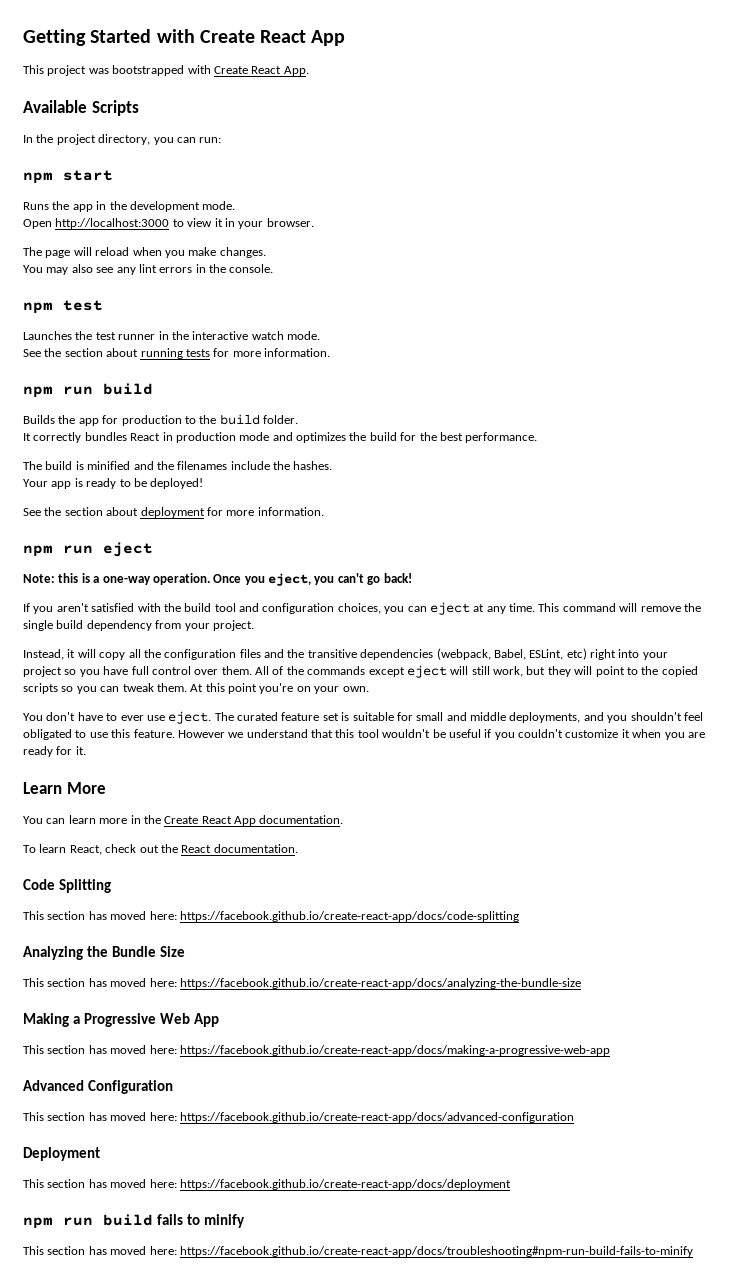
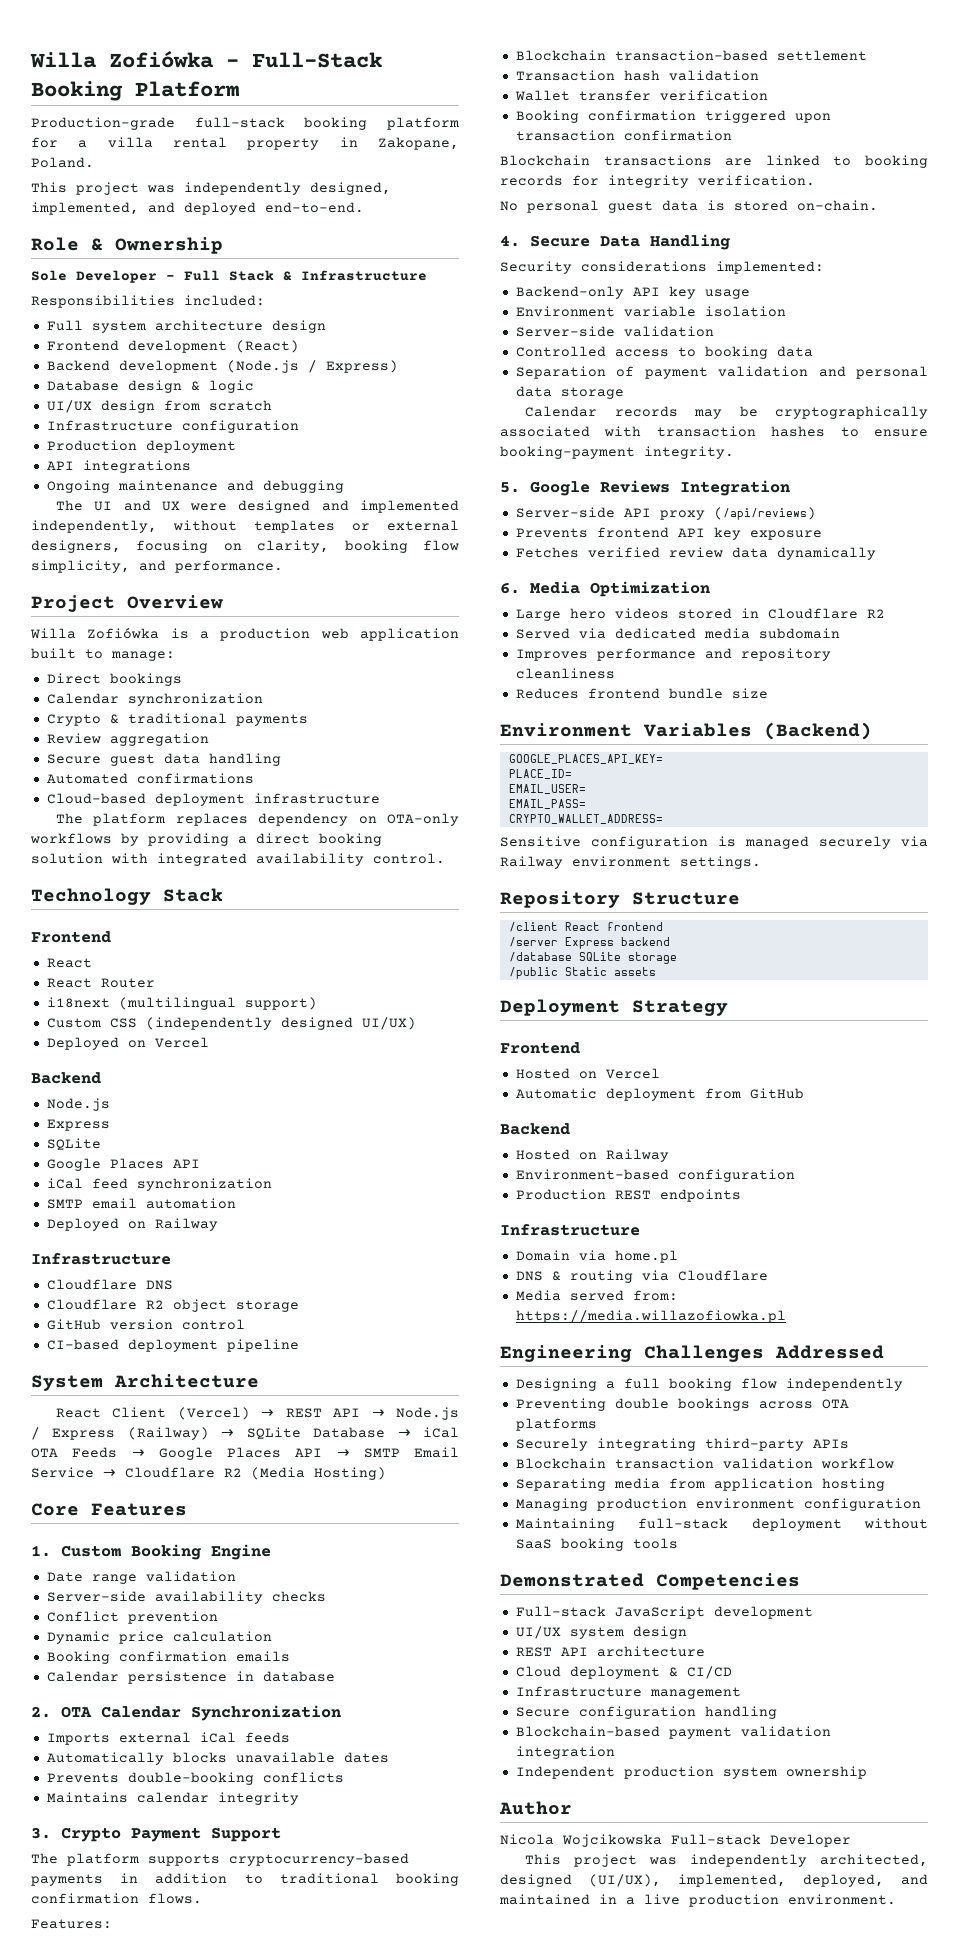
[23,29,346,46] [23,65,309,76] [23,100,139,116] [23,134,222,145] [23,170,113,184] [23,201,236,212] [23,218,314,229] [23,247,266,258] [23,264,274,275] [23,300,103,314] [23,331,320,340] [23,348,330,359] [23,383,153,398] [23,414,298,426] [23,432,538,443] [23,461,333,470] [23,478,204,489] [23,507,324,518] [23,542,153,557] [23,573,412,586] [23,602,701,615] [23,620,254,631] [23,648,668,660] [23,665,698,678] [23,683,369,694] [23,711,703,724] [23,729,705,740] [23,746,86,757] [23,782,106,794] [23,815,344,826] [23,844,298,855] [23,879,111,893] [23,911,519,922] [23,946,185,960] [23,978,581,989] [23,1013,219,1027] [23,1045,610,1056] [23,1080,173,1094] [23,1112,574,1123] [23,1147,100,1161] [23,1179,511,1190] [23,1214,245,1229] [23,1246,693,1257] Getting Started with Create React App // This project was bootstrapped with Create React App. // Available Scripts // In the project directory, you can run: // npm start // Runs the app in the development mode. // Open http://localhost:3000 to view it in your browser. // The page will reload when you make changes. // You may also see any lint errors in the console. // npm test // Launches the test runner in the interactive watch mode. // See the section about running tests for more information. // npm run build // Builds the app for production to the build folder. // It correctly bundles React in production mode and optimizes the build for the best performance. // The build is minified and the filenames include the hashes. // Your app is ready to be deployed! // See the section about deployment for more information. // npm run eject // Note: this is a one-way operation. Once you eject, you can't go back! // If you aren't satisfied with the build tool and configuration choices, you can eject at any time. This command will remove the single build dependency from your project. // Instead, it will copy all the configuration files and the transitive dependencies (webpack, Babel, ESLint, etc) right into your project so you have full control over them. All of the commands except eject will still work, but they will point to the copied scripts so you can tweak them. At this point you're on your own. // You don't have to ever use eject. The curated feature set is suitable for small and middle deployments, and you shouldn't feel obligated to use this feature. However we understand that this tool wouldn't be useful if you couldn't customize it when you are ready for it. // Learn More // You can learn more in the Create React App documentation. // To learn React, check out the React documentation. // Code Splitting // This section has moved here: https://facebook.github.io/create-react-app/docs/code-splitting // Analyzing the Bundle Size // This section has moved here: https://facebook.github.io/create-react-app/docs/analyzing-the-bundle-size // Making a Progressive Web App // This section has moved here: https://facebook.github.io/create-react-app/docs/making-a-progressive-web-app // Advanced Configuration // This section has moved here: https://facebook.github.io/create-react-app/docs/advanced-configuration // Deployment // This section has moved here: https://facebook.github.io/create-react-app/docs/deployment // npm run build fails to minify // This section has moved here: https://facebook.github.io/create-react-app/docs/troubleshooting#npm-run-build-fails-to-minify -> [30,50,382,68] [31,81,239,101] [31,117,459,130] [31,137,459,150] [31,157,94,168] [31,182,391,195] [31,202,364,215] [31,237,223,254] [31,270,427,283] [31,295,265,308] [46,320,326,333] [46,340,299,353] [46,360,398,373] [46,380,254,393] [46,400,272,413] [46,420,299,433] [46,440,236,453] [46,460,191,473] [46,480,344,493] [56,500,460,513] [31,520,459,533] [31,540,459,553] [31,560,283,573] [31,595,223,612] [30,627,459,641] [31,648,175,661] [46,673,182,686] [46,693,263,706] [46,713,308,726] [46,733,209,746] [46,753,281,766] [46,773,254,784] [46,793,380,806] [56,813,459,826] [30,833,382,846] [31,853,445,866] [31,888,223,905] [31,931,111,943] [46,958,92,968] [46,978,155,988] [46,997,317,1010] [46,1017,416,1030] [46,1037,209,1050] [31,1072,101,1084] [46,1098,110,1111] [46,1119,110,1131] [46,1138,101,1150] [46,1158,200,1171] [46,1178,272,1191] [46,1198,236,1209] [46,1218,218,1231] [31,1253,171,1265] [46,1279,173,1290] [46,1299,299,1312] [46,1319,245,1330] [46,1339,299,1352] [31,1374,259,1391] [56,1407,459,1420] [31,1427,459,1440] [31,1447,459,1460] [31,1467,386,1480] [31,1503,187,1516] [31,1544,271,1560] [46,1571,236,1584] [46,1591,326,1604] [46,1611,218,1624] [46,1631,272,1644] [46,1651,290,1664] [46,1671,335,1684] [31,1705,341,1721] [46,1732,290,1745] [46,1752,389,1765] [46,1772,344,1785] [46,1792,299,1805] [31,1827,281,1842] [31,1853,409,1866] [31,1873,459,1886] [31,1893,202,1904] [31,1919,112,1929] [515,50,867,61] [515,70,759,81] [514,90,768,101] [515,110,831,123] [515,130,732,141] [500,155,928,168] [500,175,815,188] [500,200,878,213] [500,234,730,250] [500,261,824,274] [515,286,750,299] [515,306,786,317] [515,326,714,337] [515,346,813,359] [515,366,928,379] [515,386,624,399] [525,406,928,419] [500,426,928,437] [500,446,734,459] [500,480,790,496] [515,507,816,520] [515,527,822,540] [515,547,876,560] [500,581,710,597] [515,608,885,621] [515,628,840,639] [515,648,831,661] [515,668,615,679] [515,688,768,699] [500,722,872,740] [508,754,663,764] [508,769,572,779] [508,784,586,794] [508,799,586,809] [508,814,663,824] [500,836,928,849] [500,856,761,869] [500,891,740,908] [508,922,663,932] [508,937,670,949] [508,952,677,964] [508,967,656,979] [500,999,728,1016] [500,1042,580,1054] [515,1068,660,1079] [515,1088,804,1101] [500,1123,570,1135] [515,1149,669,1162] [515,1169,795,1182] [515,1189,741,1202] [500,1224,640,1236] [515,1250,678,1263] [515,1270,768,1283] [515,1290,678,1301] [515,1310,786,1323] [500,1345,884,1362] [515,1378,903,1391] [515,1398,849,1411] [515,1418,597,1431] [515,1438,849,1451] [515,1458,894,1469] [515,1478,885,1491] [515,1498,921,1511] [515,1518,928,1531] [515,1538,678,1551] [500,1573,800,1590] [515,1606,813,1619] [515,1626,687,1639] [515,1646,705,1657] [515,1666,732,1679] [515,1686,741,1699] [515,1706,777,1719] [515,1726,831,1739] [515,1746,615,1759] [515,1766,867,1779] [499,1801,572,1815] [500,1834,851,1847] [525,1854,928,1867] [500,1874,928,1887] [499,1894,896,1907] Willa Zofiówka – Full-Stack Booking Platform // Production-grade full-stack booking platform for a villa rental property in Zakopane, Poland. // This project was independently designed, implemented, and deployed end-to-end. // Role & Ownership // Sole Developer – Full Stack & Infrastructure // Responsibilities included: // Full system architecture design // Frontend development (React) // Backend development (Node.js / Express) // Database design & logic // UI/UX design from scratch // Infrastructure configuration // Production deployment // API integrations // Ongoing maintenance and debugging // The UI and UX were designed and implemented independently, without templates or external designers, focusing on clarity, booking flow simplicity, and performance. // Project Overview // Willa Zofiówka is a production web application built to manage: // Direct bookings // Calendar synchronization // Crypto & traditional payments // Review aggregation // Secure guest data handling // Automated confirmations // Cloud-based deployment infrastructure // The platform replaces dependency on OTA-only workflows by providing a direct booking solution with integrated availability control. // Technology Stack // Frontend // React // React Router // i18next (multilingual support) // Custom CSS (independently designed UI/UX) // Deployed on Vercel // Backend // Node.js // Express // SQLite // Google Places API // iCal feed synchronization // SMTP email automation // Deployed on Railway // Infrastructure // Cloudflare DNS // Cloudflare R2 object storage // GitHub version control // CI-based deployment pipeline // System Architecture // React Client (Vercel) → REST API → Node.js / Express (Railway) → SQLite Database → iCal OTA Feeds → Google Places API → SMTP Email Service → Cloudflare R2 (Media Hosting) // Core Features // 1. Custom Booking Engine // Date range validation // Server-side availability checks // Conflict prevention // Dynamic price calculation // Booking confirmation emails // Calendar persistence in database // 2. OTA Calendar Synchronization // Imports external iCal feeds // Automatically blocks unavailable dates // Prevents double-booking conflicts // Maintains calendar integrity // 3. Crypto Payment Support // The platform supports cryptocurrency-based payments in addition to traditional booking confirmation flows. // Features: // Blockchain transaction-based settlement // Transaction hash validation // Wallet transfer verification // Booking confirmation triggered upon transaction confirmation // Blockchain transactions are linked to booking records for integrity verification. // No personal guest data is stored on-chain. // 4. Secure Data Handling // Security considerations implemented: // Backend-only API key usage // Environment variable isolation // Server-side validation // Controlled access to booking data // Separation of payment validation and personal data storage // Calendar records may be cryptographically associated with transaction hashes to ensure booking-payment integrity. // 5. Google Reviews Integration // Server-side API proxy (/api/reviews) // Prevents frontend API key exposure // Fetches verified review data dynamically // 6. Media Optimization // Large hero videos stored in Cloudflare R2 // Served via dedicated media subdomain // Improves performance and repository cleanliness // Reduces frontend bundle size // Environment Variables (Backend) // GOOGLE_PLACES_API_KEY= // PLACE_ID= // EMAIL_USER= // EMAIL_PASS= // CRYPTO_WALLET_ADDRESS= // Sensitive configuration is managed securely via Railway environment settings. // Repository Structure // /client React frontend // /server Express backend // /database SQLite storage // /public Static assets // Deployment Strategy // Frontend // Hosted on Vercel // Automatic deployment from GitHub // Backend // Hosted on Railway // Environment-based configuration // Production REST endpoints // Infrastructure // Domain via home.pl // DNS & routing via Cloudflare // Media served from: https://media.willazofiowka.pl // Engineering Challenges Addressed // Designing a full booking flow independently // Preventing double bookings across OTA platforms // Securely integrating third-party APIs // Blockchain transaction validation workflow // Separating media from application hosting // Managing production environment configuration // Maintaining full-stack deployment without SaaS booking tools // Demonstrated Competencies // Full-stack JavaScript development // UI/UX system design // REST API architecture // Cloud deployment & CI/CD // Infrastructure management // Secure configuration handling // Blockchain-based payment validation integration // Independent production system ownership // Author // Nicola Wojcikowska Full-stack Developer // This project was independently architected, designed (UI/UX), implemented, deployed, and maintained in a live production environment.

